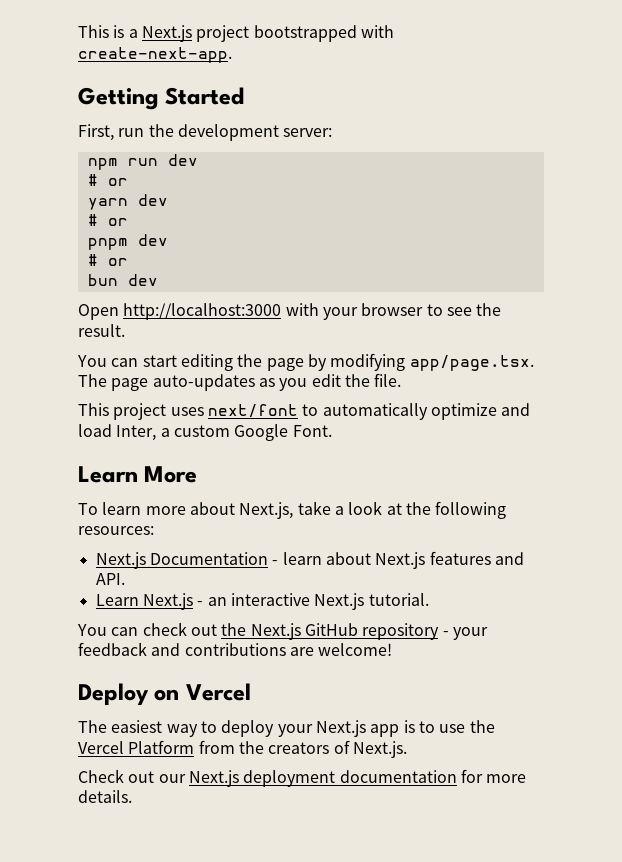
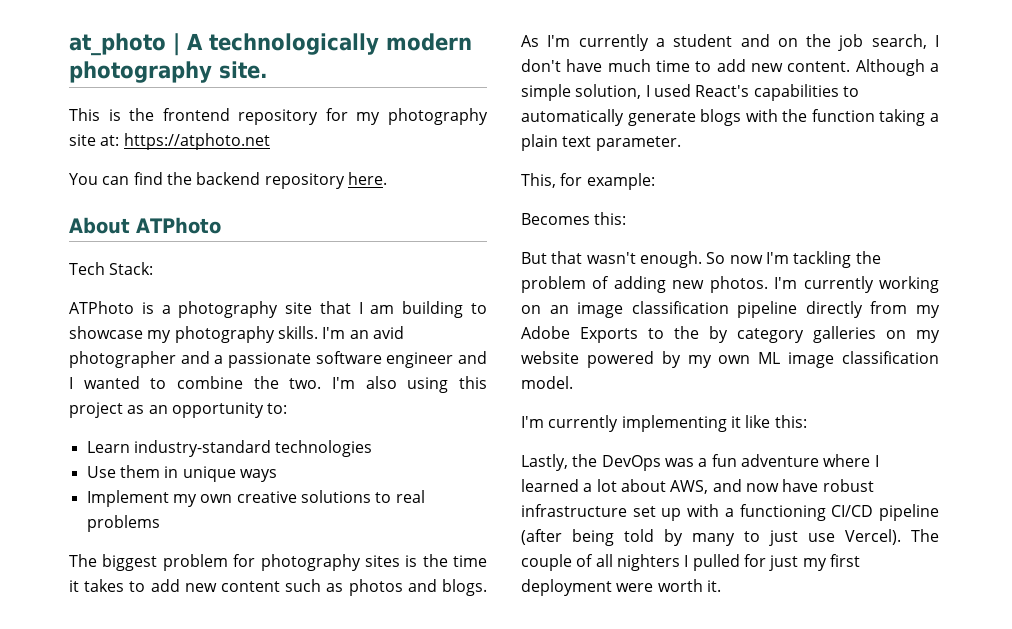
[78,25,394,42] [78,47,232,63] [78,87,245,110] [78,124,333,141] [87,154,198,170] [87,174,128,186] [87,194,168,210] [87,214,128,226] [87,234,168,250] [87,254,128,266] [87,274,158,286] [78,303,502,320] [78,324,125,337] [77,353,534,371] [78,373,402,391] [78,403,531,420] [78,424,332,441] [78,466,198,483] [78,501,507,519] [78,526,154,535] [95,551,524,569] [95,573,125,585] [95,593,429,610] [77,622,488,640] [78,642,393,656] [78,683,251,705] [78,720,495,737] [78,740,407,758] [78,769,527,787] [78,790,132,803] This is a Next.js project bootstrapped with create-next-app. // Getting Started // First, run the development server: // npm run dev // # or // yarn dev // # or // pnpm dev // # or // bun dev // Open http://localhost:3000 with your browser to see the result. // You can start editing the page by modifying app/page.tsx. The page auto-updates as you edit the file. // This project uses next/font to automatically optimize and load Inter, a custom Google Font. // Learn More // To learn more about Next.js, take a look at the following resources: // Next.js Documentation - learn about Next.js features and API. // Learn Next.js - an interactive Next.js tutorial. // You can check out the Next.js GitHub repository - your feedback and contributions are welcome! // Deploy on Vercel // The easiest way to deploy your Next.js app is to use the Vercel Platform from the creators of Next.js. // Check out our Next.js deployment documentation for more details. -> [69,33,472,56] [69,61,268,83] [69,108,488,125] [69,133,270,150] [69,172,387,189] [69,217,221,234] [69,262,154,275] [69,301,488,318] [69,326,404,343] [69,351,488,368] [69,376,488,393] [69,402,288,418] [86,440,373,457] [86,465,277,482] [86,490,425,507] [86,515,160,532] [69,554,487,571] [69,579,487,596] [521,34,939,51] [521,59,939,76] [521,84,859,101] [521,109,939,126] [521,134,681,151] [521,173,655,190] [521,212,627,225] [521,251,881,268] [521,276,939,293] [521,301,940,318] [521,326,940,343] [521,351,939,368] [521,376,573,389] [521,415,807,432] [521,454,879,471] [521,479,874,494] [521,504,939,521] [521,529,939,546] [521,554,860,571] [521,579,721,596] at_photo | A technologically modern photography site. // This is the frontend repository for my photography site at: https://atphoto.net // You can find the backend repository here. // About ATPhoto // Tech Stack: // ATPhoto is a photography site that I am building to showcase my photography skills. I'm an avid photographer and a passionate software engineer and I wanted to combine the two. I'm also using this project as an opportunity to: // Learn industry-standard technologies // Use them in unique ways // Implement my own creative solutions to real problems // The biggest problem for photography sites is the time it takes to add new content such as photos and blogs. As I'm currently a student and on the job search, I don't have much time to add new content. Although a simple solution, I used React's capabilities to automatically generate blogs with the function taking a plain text parameter. // This, for example: // Becomes this: // But that wasn't enough. So now I'm tackling the problem of adding new photos. I'm currently working on an image classification pipeline directly from my Adobe Exports to the by category galleries on my website powered by my own ML image classification model. // I'm currently implementing it like this: // Lastly, the DevOps was a fun adventure where I learned a lot about AWS, and now have robust infrastructure set up with a functioning CI/CD pipeline (after being told by many to just use Vercel). The couple of all nighters I pulled for just my first deployment were worth it.

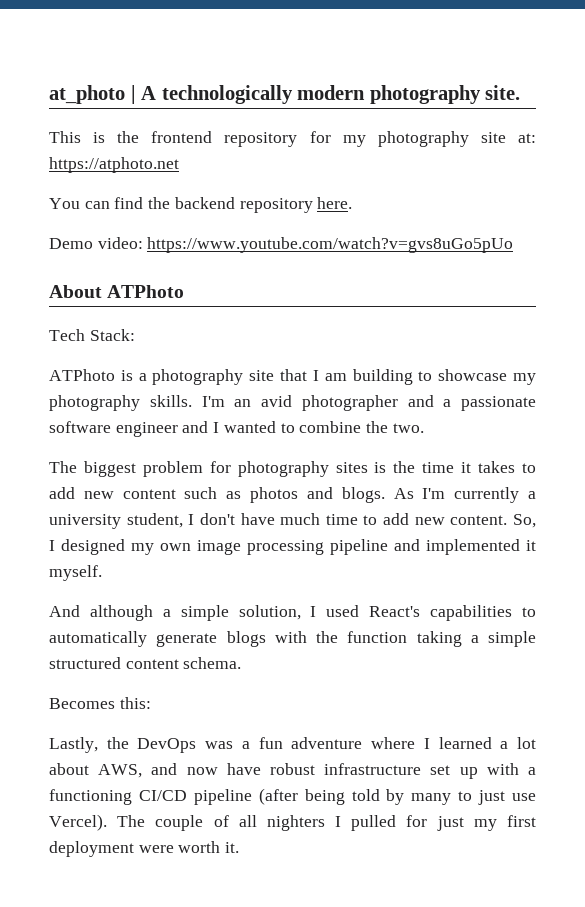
(387, 178) none -> [49,237,514,253] // Demo video: https://www.youtube.com/watch?v=gvs8uGo5pUo
[332,376,488,393] [69,402,288,418] [86,440,373,457] [86,465,277,482] [86,490,425,507] [86,515,160,532] I'm also using this project as an opportunity to: // Learn industry-standard technologies // Use them in unique ways // Implement my own creative solutions to real problems -> (424, 428) none
[673,34,927,51] student and on the job search, -> [49,513,183,529] university student,
[855,59,925,76] Although -> [512,514,536,528] [49,539,536,555] [49,565,102,581] [49,605,153,621] So, I designed my own image processing pipeline and implemented it myself. // And although
[521,134,681,151] [521,173,655,190] [521,212,627,225] [521,251,881,268] [521,276,939,293] [521,301,940,318] [521,326,940,343] [521,351,939,368] [521,376,573,389] [521,415,771,432] plain text parameter. // This, for example: // Becomes this: // But that wasn't enough. So now I'm tackling the problem of adding new photos. I'm currently working on an image classification pipeline directly from my Adobe Exports to the by category galleries on my website powered by my own ML image classification model. // I'm currently implementing it like -> [488,631,536,647] [49,657,242,669] [49,698,115,709] simple structured content schema. // Becomes

